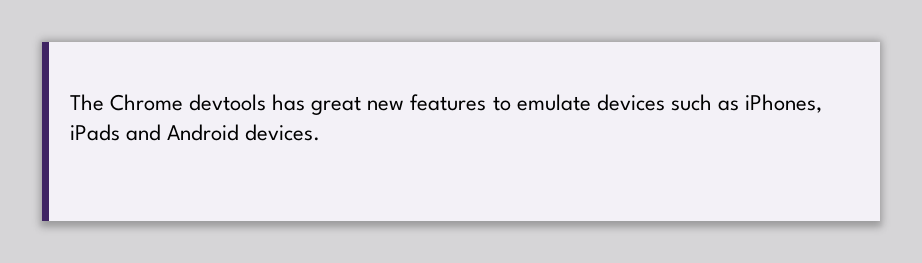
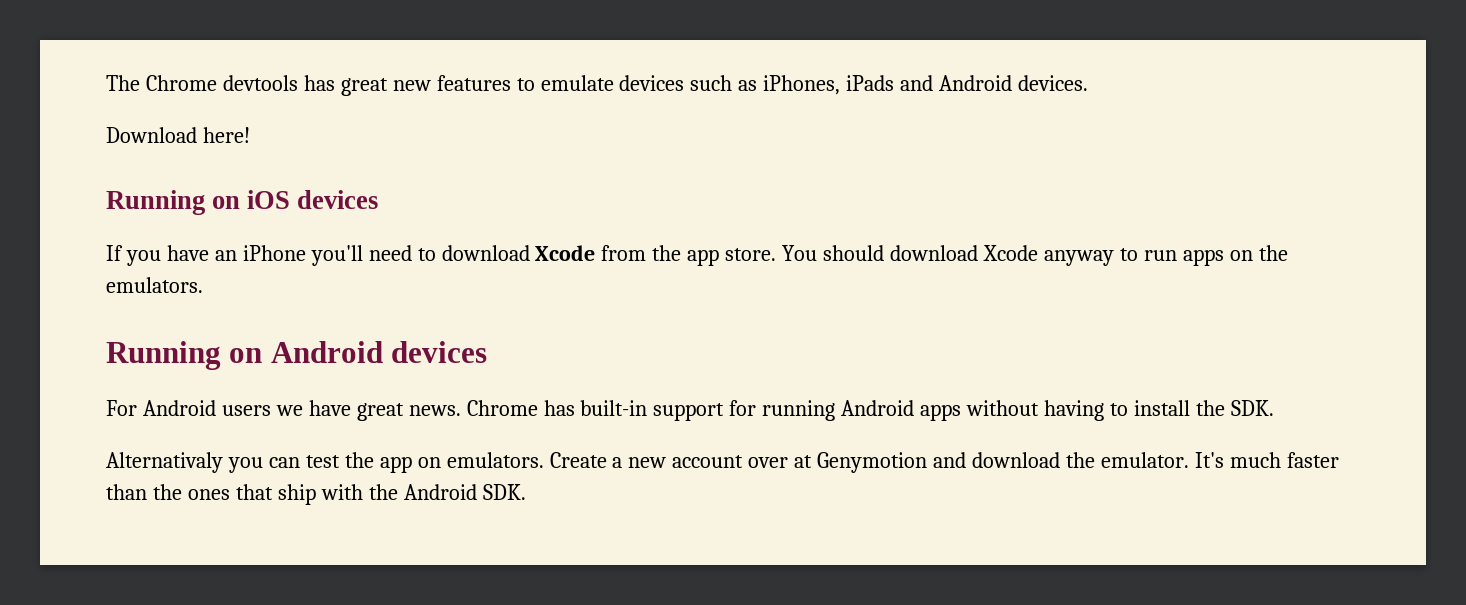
(321, 132) none -> [106,127,250,143] [106,190,379,215] [106,245,1288,266] [106,277,203,293] [106,341,488,370] [106,400,1274,421] [106,452,1339,473] [106,484,526,505] // Download here! // Running on iOS devices // If you have an iPhone you'll need to download Xcode from the app store. You should download Xcode anyway to run apps on the emulators. // Running on Android devices // For Android users we have great news. Chrome has built-in support for running Android apps without having to install the SDK. // Alternativaly you can test the app on emulators. Create a new account over at Genymotion and download the emulator. It's much faster than the ones that ship with the Android SDK.

